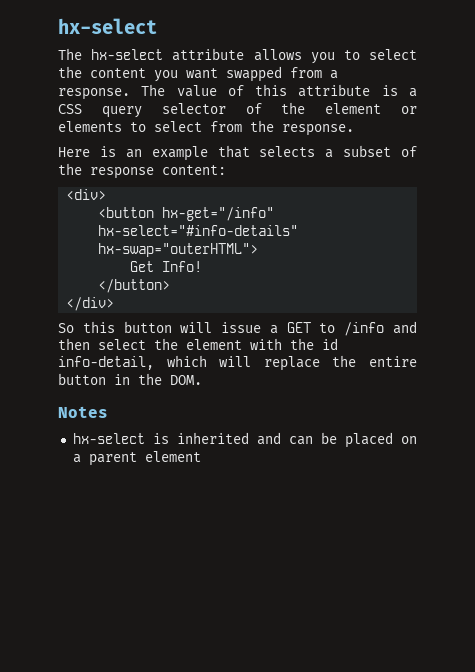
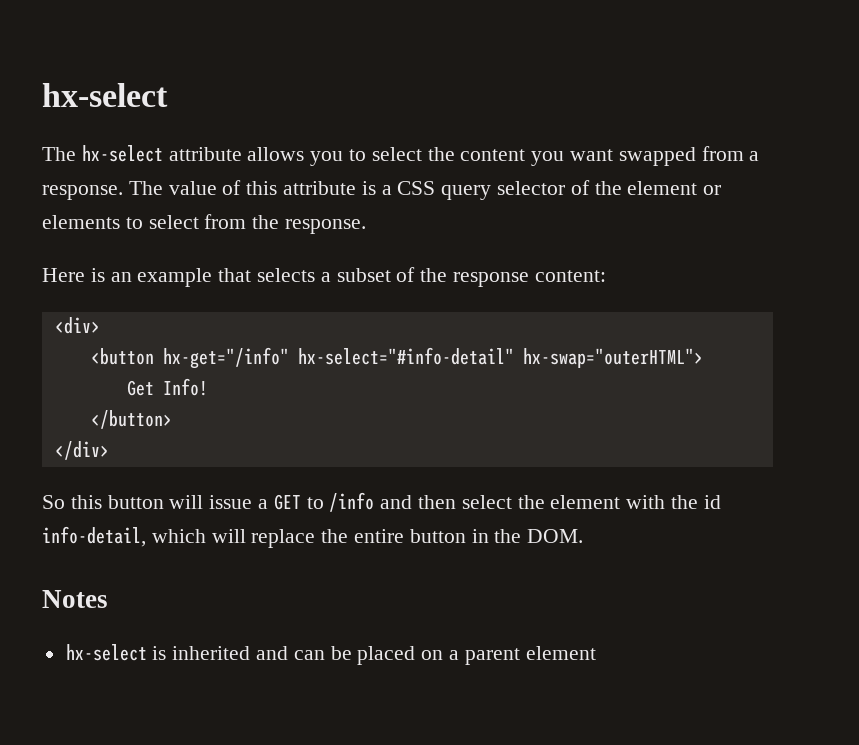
[98,225,299,236] hx-select="#info-details" -> [297,347,514,365] hx-select="#info-detail"

